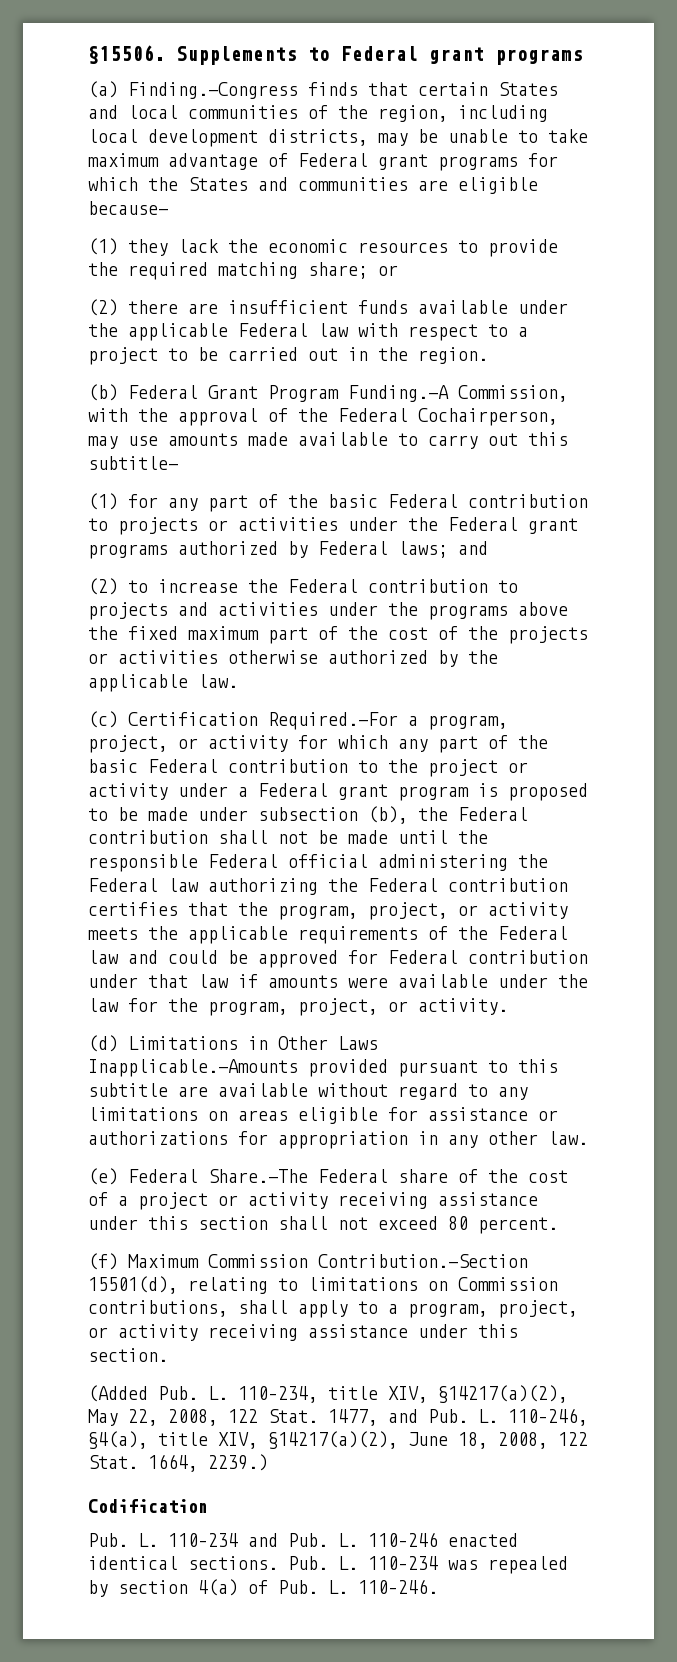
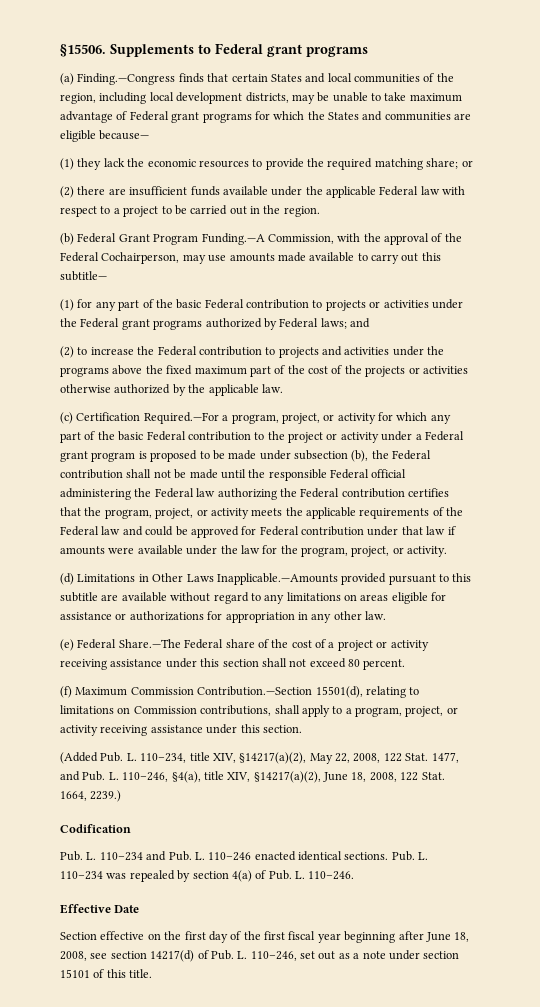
(438, 1586) none -> [60,904,140,914] [60,931,470,943] [60,950,460,962] [60,969,153,978] // Effective Date // Section effective on the first day of the first fiscal year beginning after June 18, 2008, see section 14217(d) of Pub. L. 110–246, set out as a note under section 15101 of this title.

